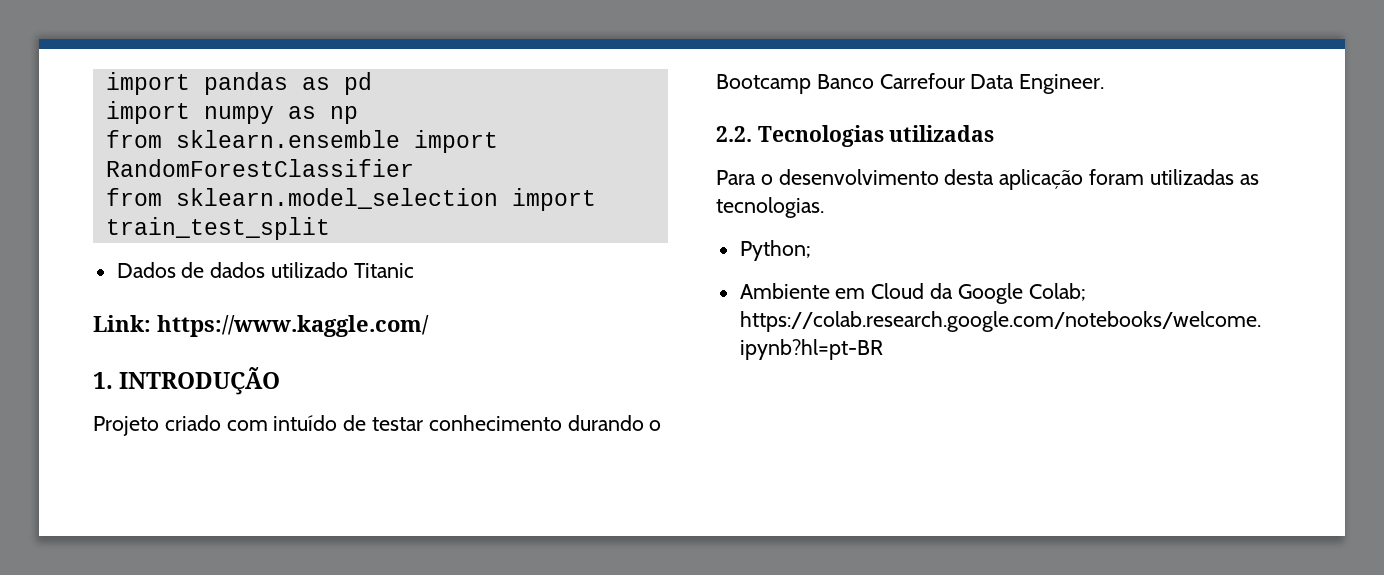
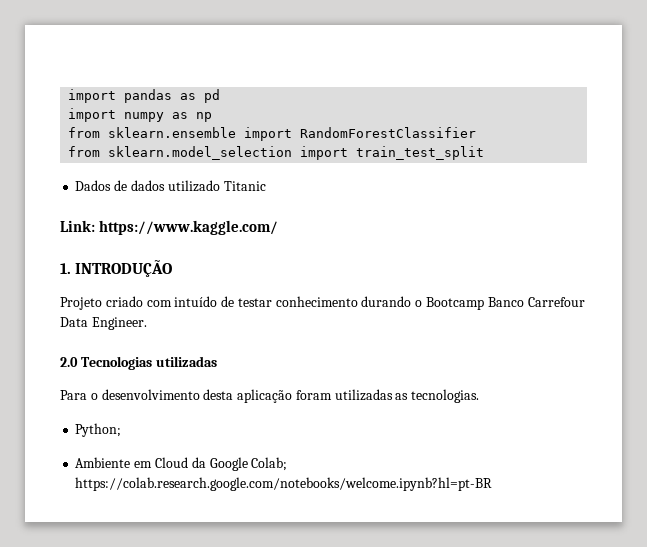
[716,126,752,142] 2.2. -> [60,357,78,367] 2.0

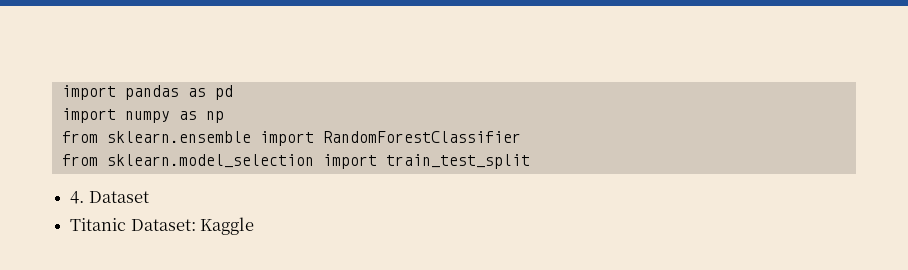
[75,180,266,192] [60,220,278,235] [60,260,173,277] [60,296,585,310] [60,317,147,330] [60,356,217,370] [60,389,480,403] [75,423,122,437] [75,457,288,471] [75,477,493,491] Dados de dados utilizado Titanic // Link: https://www.kaggle.com/ // 1. INTRODUÇÃO // Projeto criado com intuído de testar conhecimento durando o Bootcamp Banco Carrefour Data Engineer. // 2.0 Tecnologias utilizadas // Para o desenvolvimento desta aplicação foram utilizadas as tecnologias. // Python; // Ambiente em Cloud da Google Colab; https://colab.research.google.com/notebooks/welcome.ipynb?hl=pt-BR -> [70,191,149,204] [70,217,255,235] 4. Dataset // Titanic Dataset: Kaggle

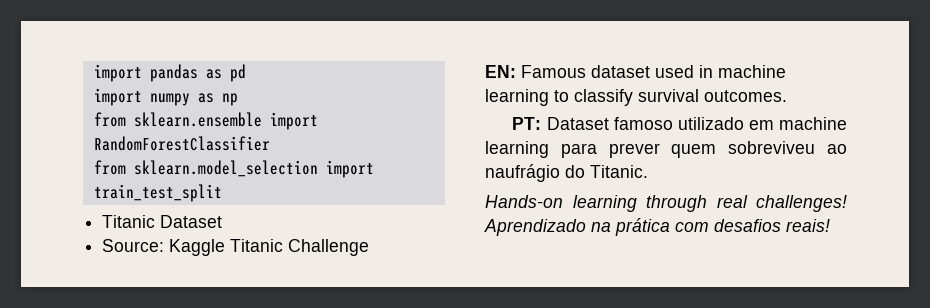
[70,191,85,204] 4. -> [102,215,156,228] Titanic
[70,217,255,235] Titanic Dataset: Kaggle -> [102,239,370,256] [485,65,786,78] [485,89,787,106] [512,117,847,130] [485,141,847,158] [485,164,648,182] [485,195,847,212] [484,218,830,236] Source: Kaggle Titanic Challenge // EN: Famous dataset used in machine learning to classify survival outcomes. // PT: Dataset famoso utilizado em machine learning para prever quem sobreviveu ao naufrágio do Titanic. // Hands-on learning through real challenges! Aprendizado na prática com desafios reais!

